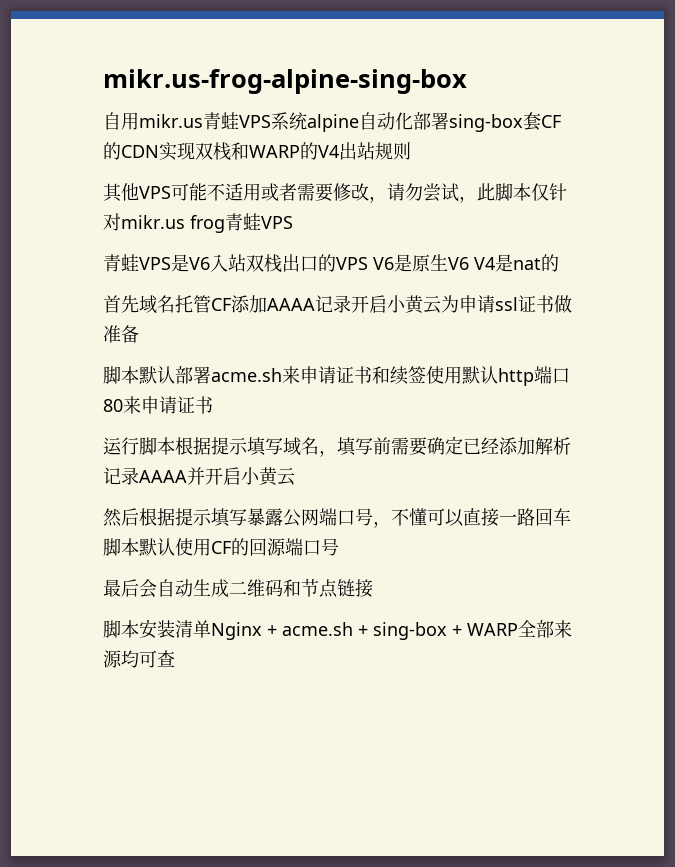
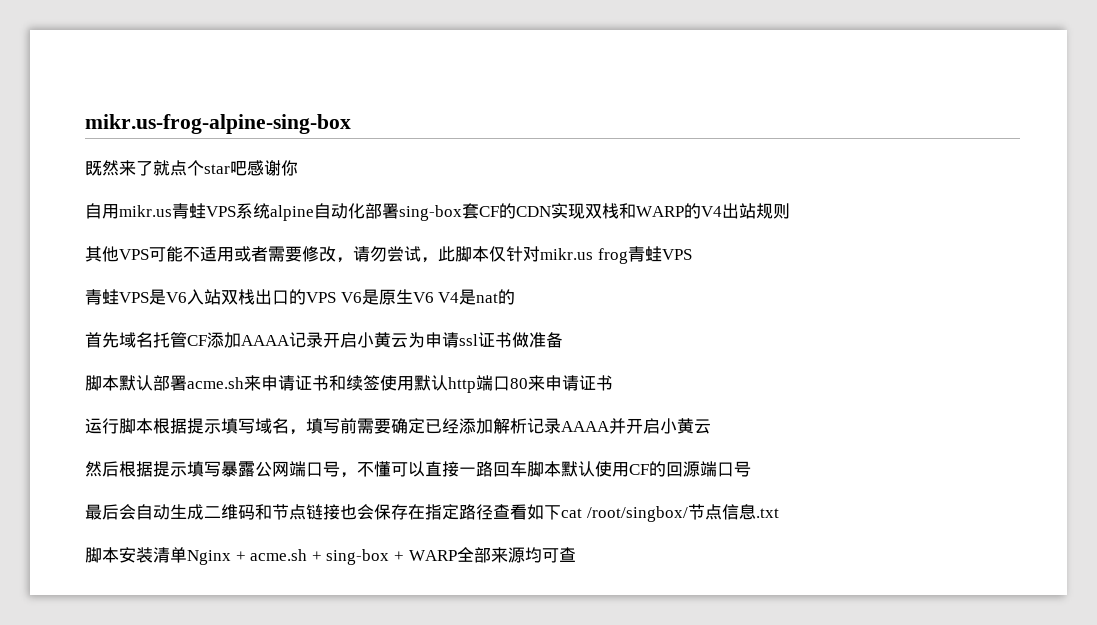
(467, 81) none -> [85,160,298,176] // 既然来了就点个star吧感谢你
(373, 588) none -> [340,504,779,522] 也会保存在指定路径查看如下cat /root/singbox/节点信息.txt

